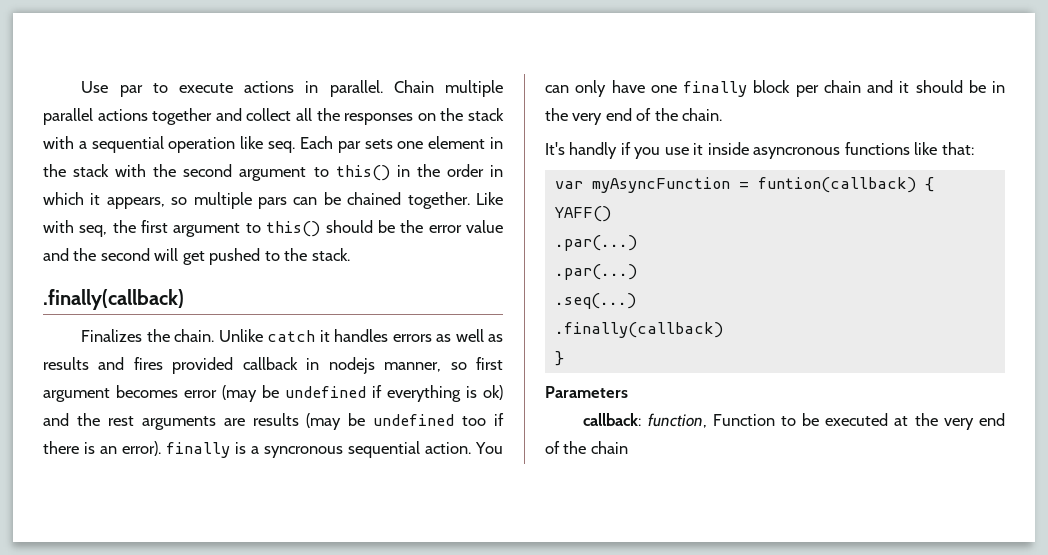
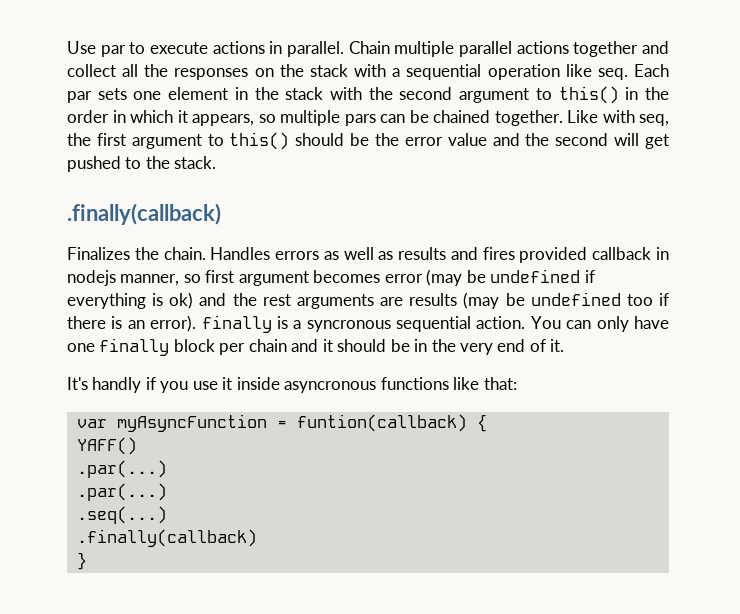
[218,329,389,342] Unlike catch it handles -> [210,247,271,260] Handles
[654,108,723,121] the chain. -> [550,339,565,352] it.
[545,386,628,398] [583,413,1005,430] [545,441,628,454] // Parameters // callback: function, Function to be executed at the very end of the chain -> (87, 561) none

